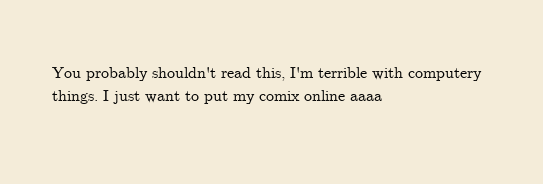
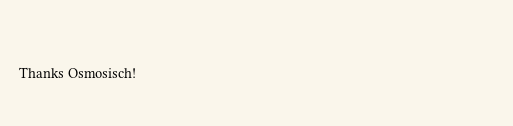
[52,67,482,81] [52,90,382,104] You probably shouldn't read this, I'm terrible with computery things. I just want to put my comix online aaaa -> [19,67,136,78] Thanks Osmosisch!

